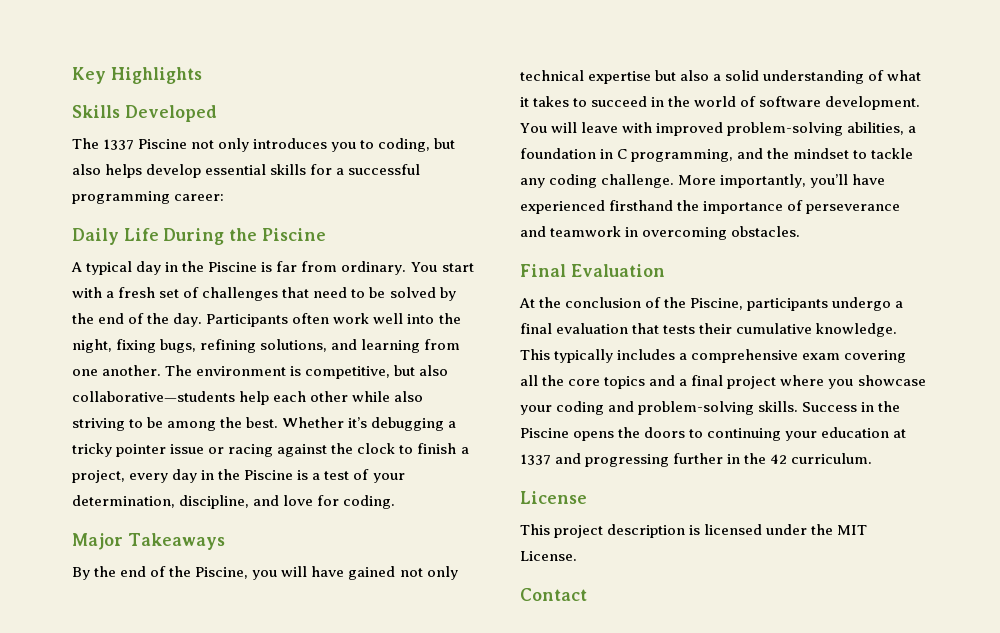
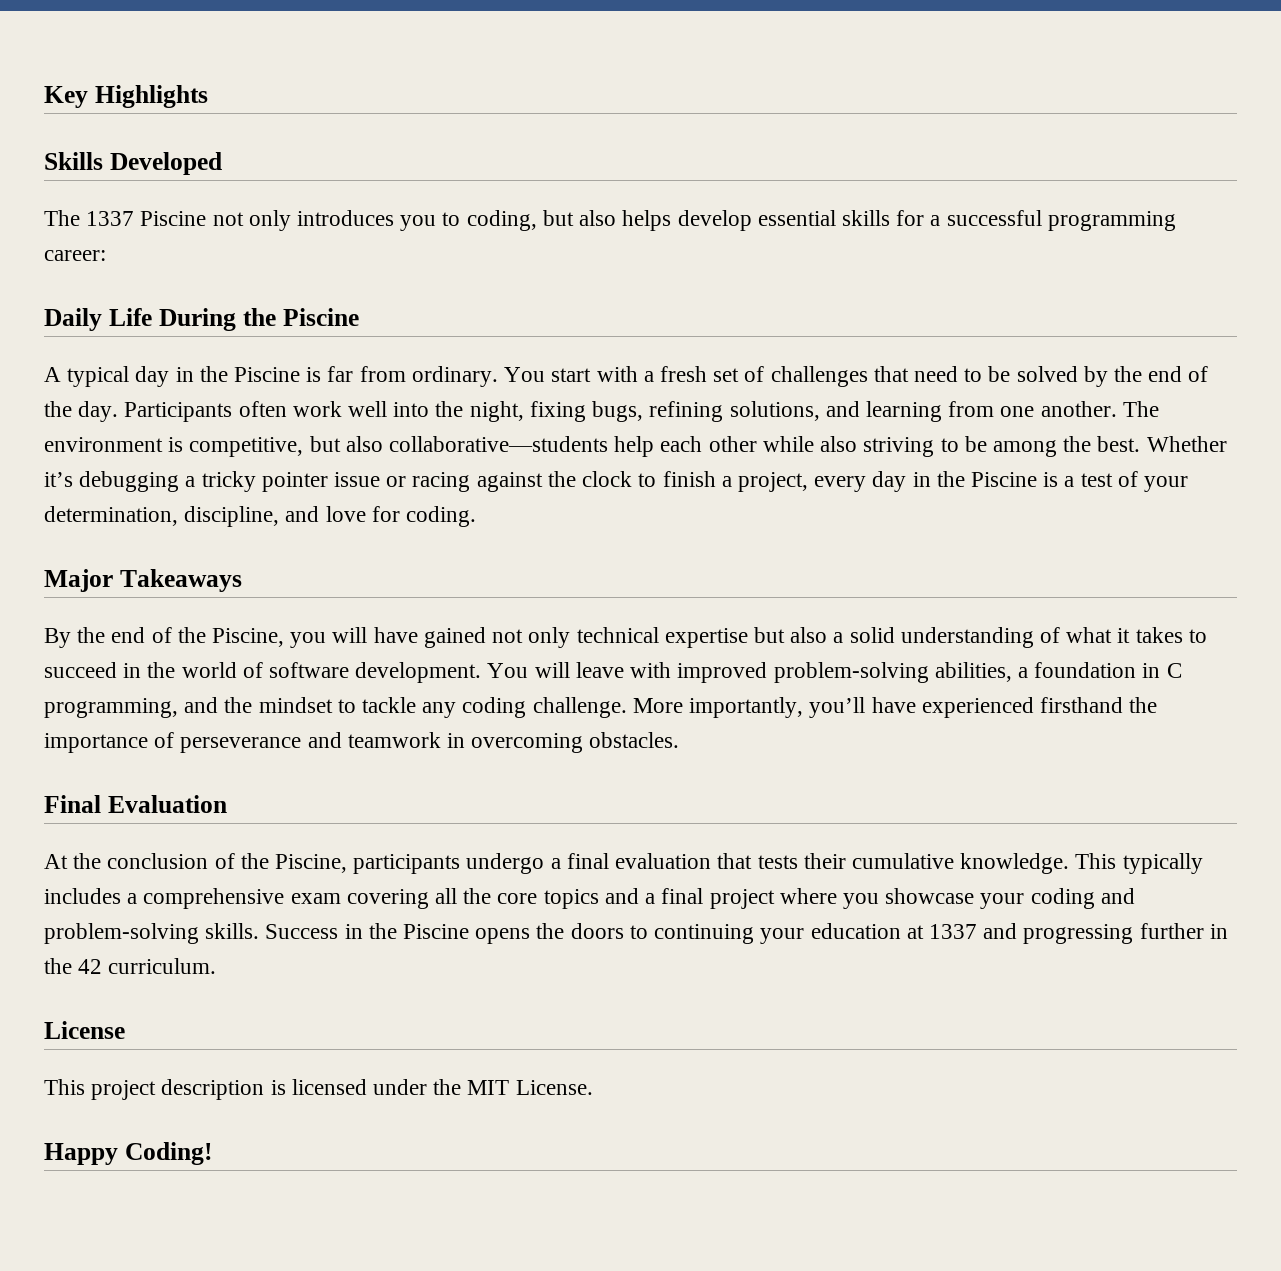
[520,588,587,601] Contact -> [44,1142,212,1165] Happy Coding!

